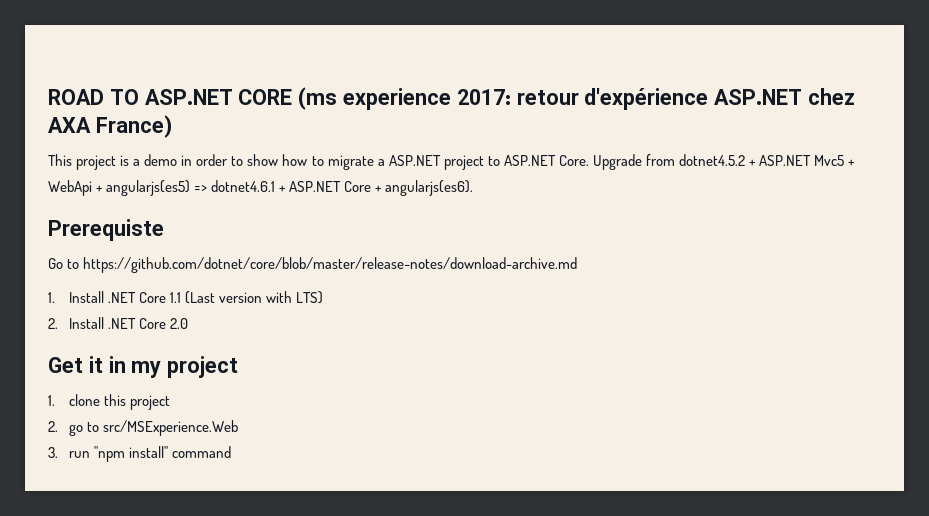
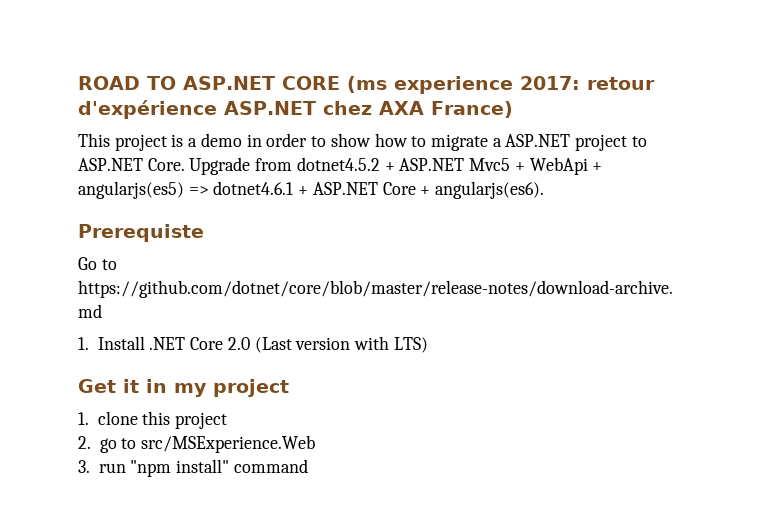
[169,292,181,303] 1.1 -> [227,337,250,350] 2.0
[48,317,188,329] // 2. Install .NET Core 2.0 -> (428, 345) none

